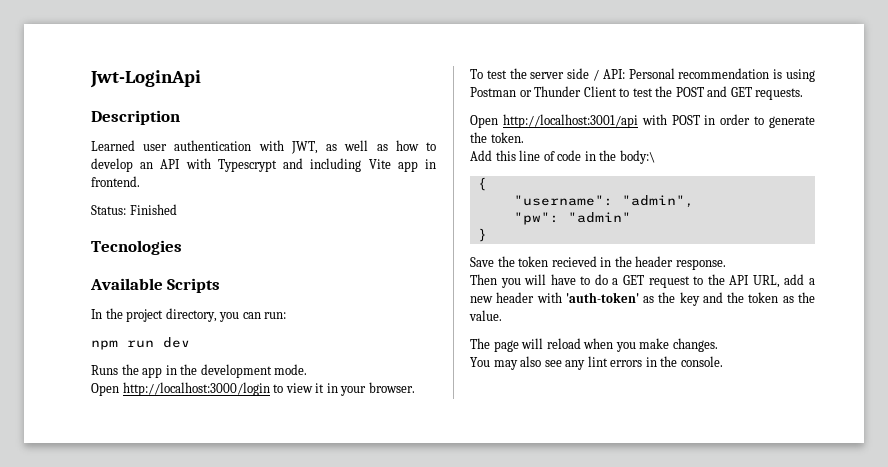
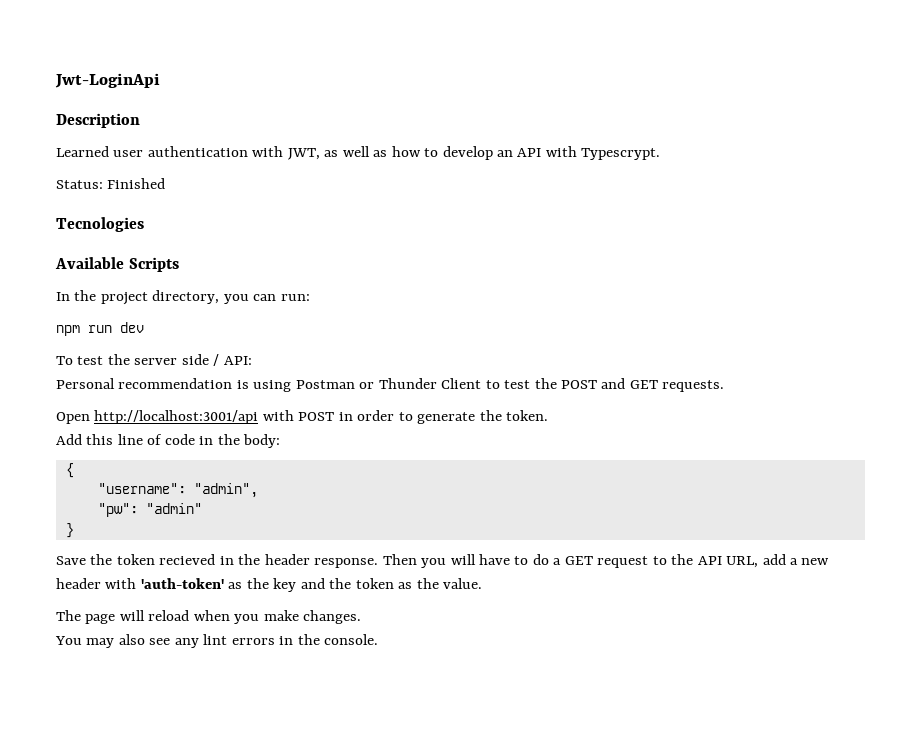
[217,158,436,172] [91,176,140,187] Typescrypt and including Vite app in frontend. -> [581,148,661,160] Typescrypt.
[91,364,308,378] [91,382,415,396] // Runs the app in the development mode. // Open http://localhost:3000/login to view it in your browser. -> (144, 327) none
(625, 74) none -> (252, 360) //
[619,150,655,164] body:\ -> [243,434,281,448] body:
(726, 264) // -> (379, 563) none

